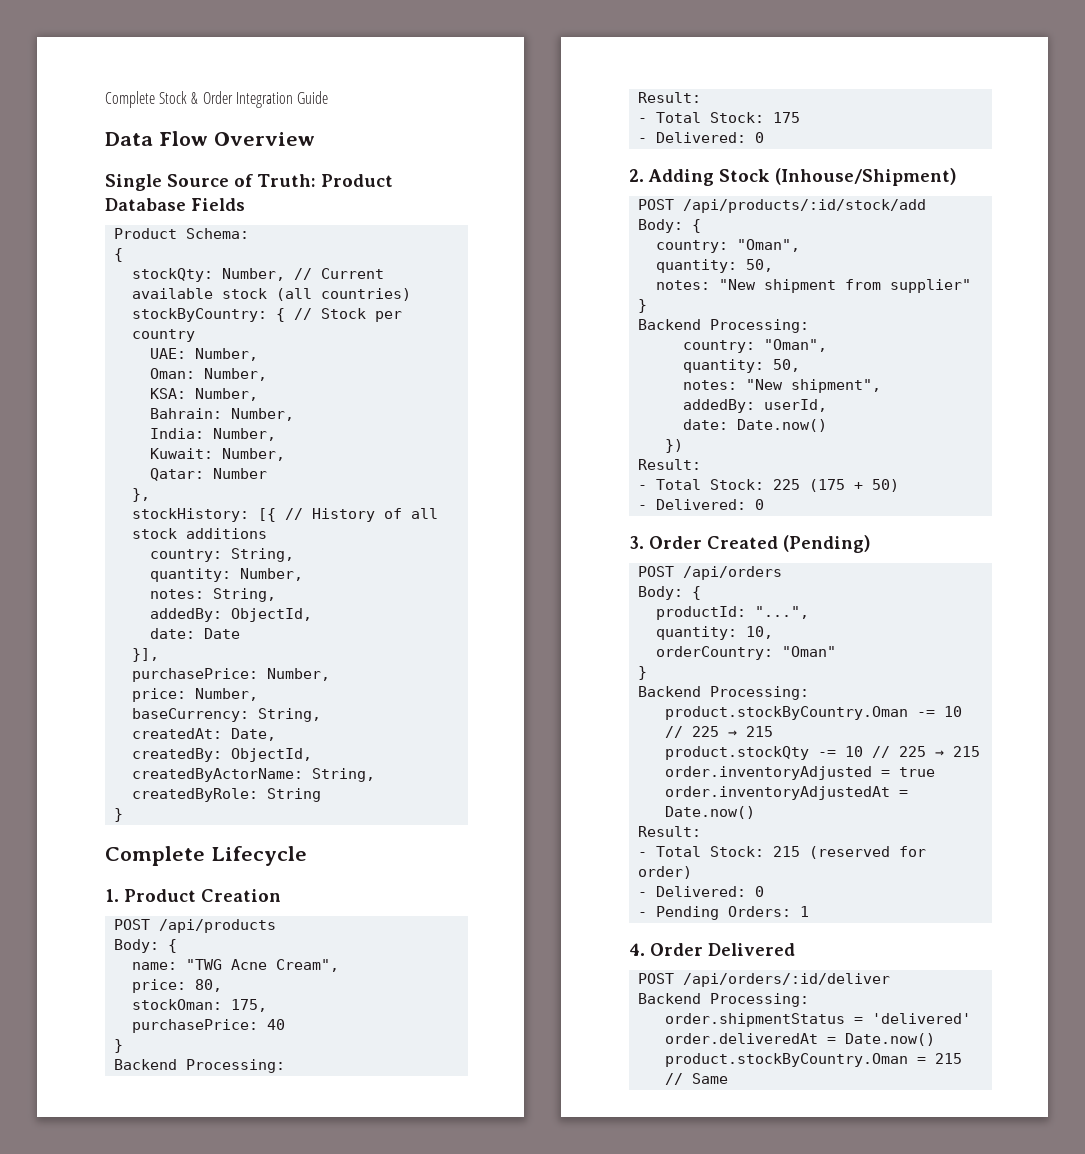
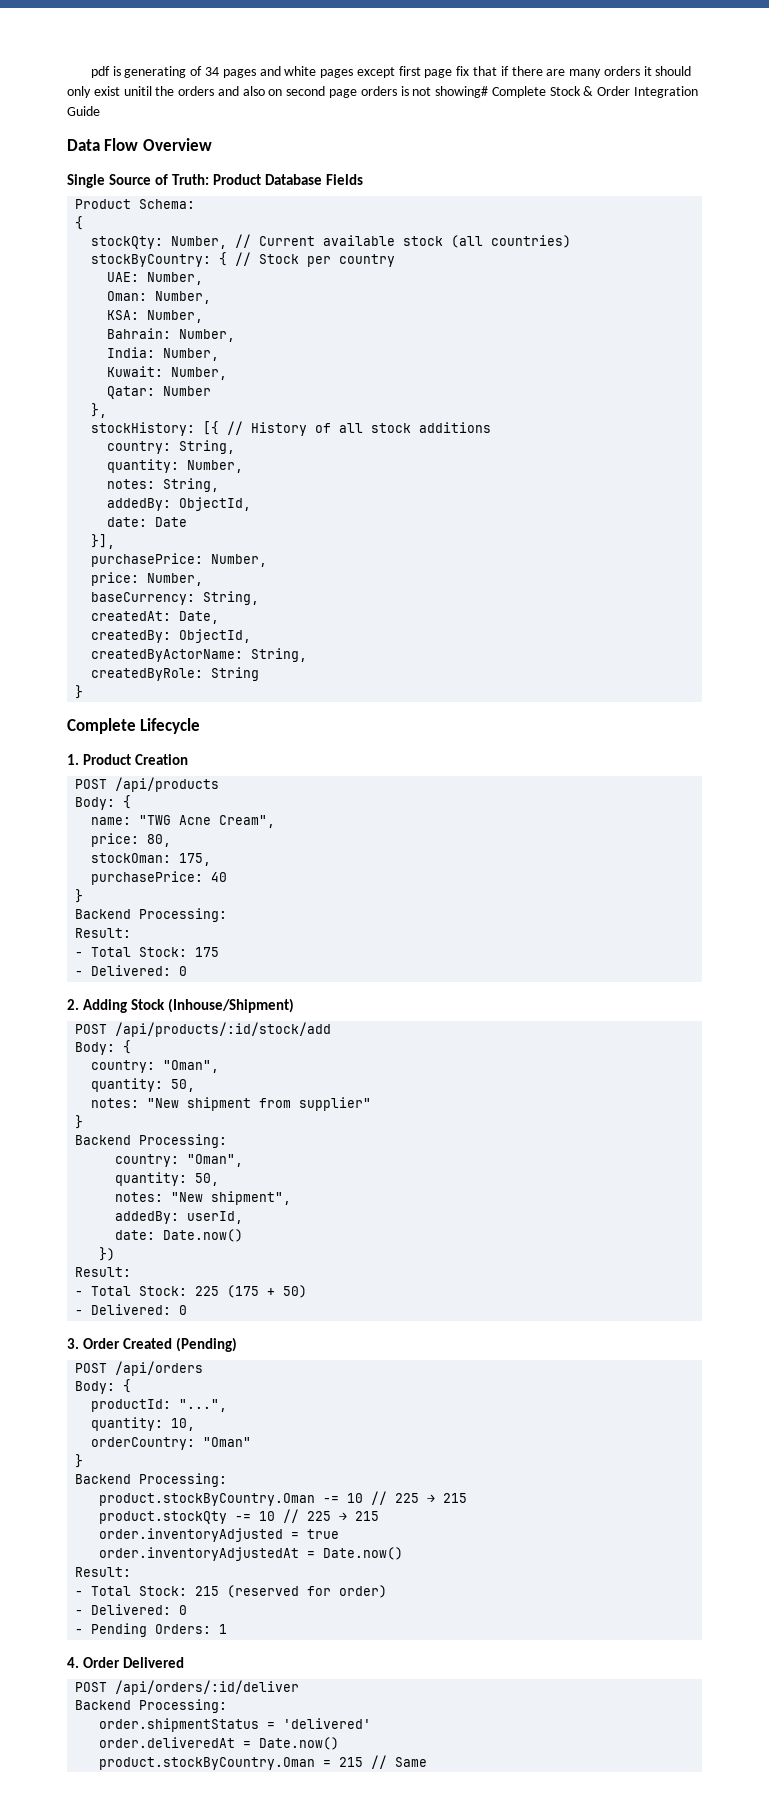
(105, 99) none -> [90,66,692,78] [67,86,489,98] pdf is generating of 34 pages and white pages except first page fix that if there are many orders it should only exist unitil the orders and also on second page orders is not showing#

